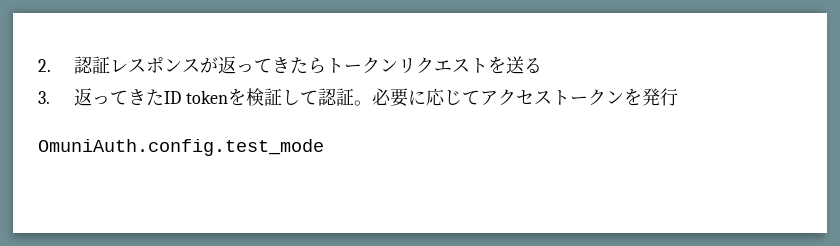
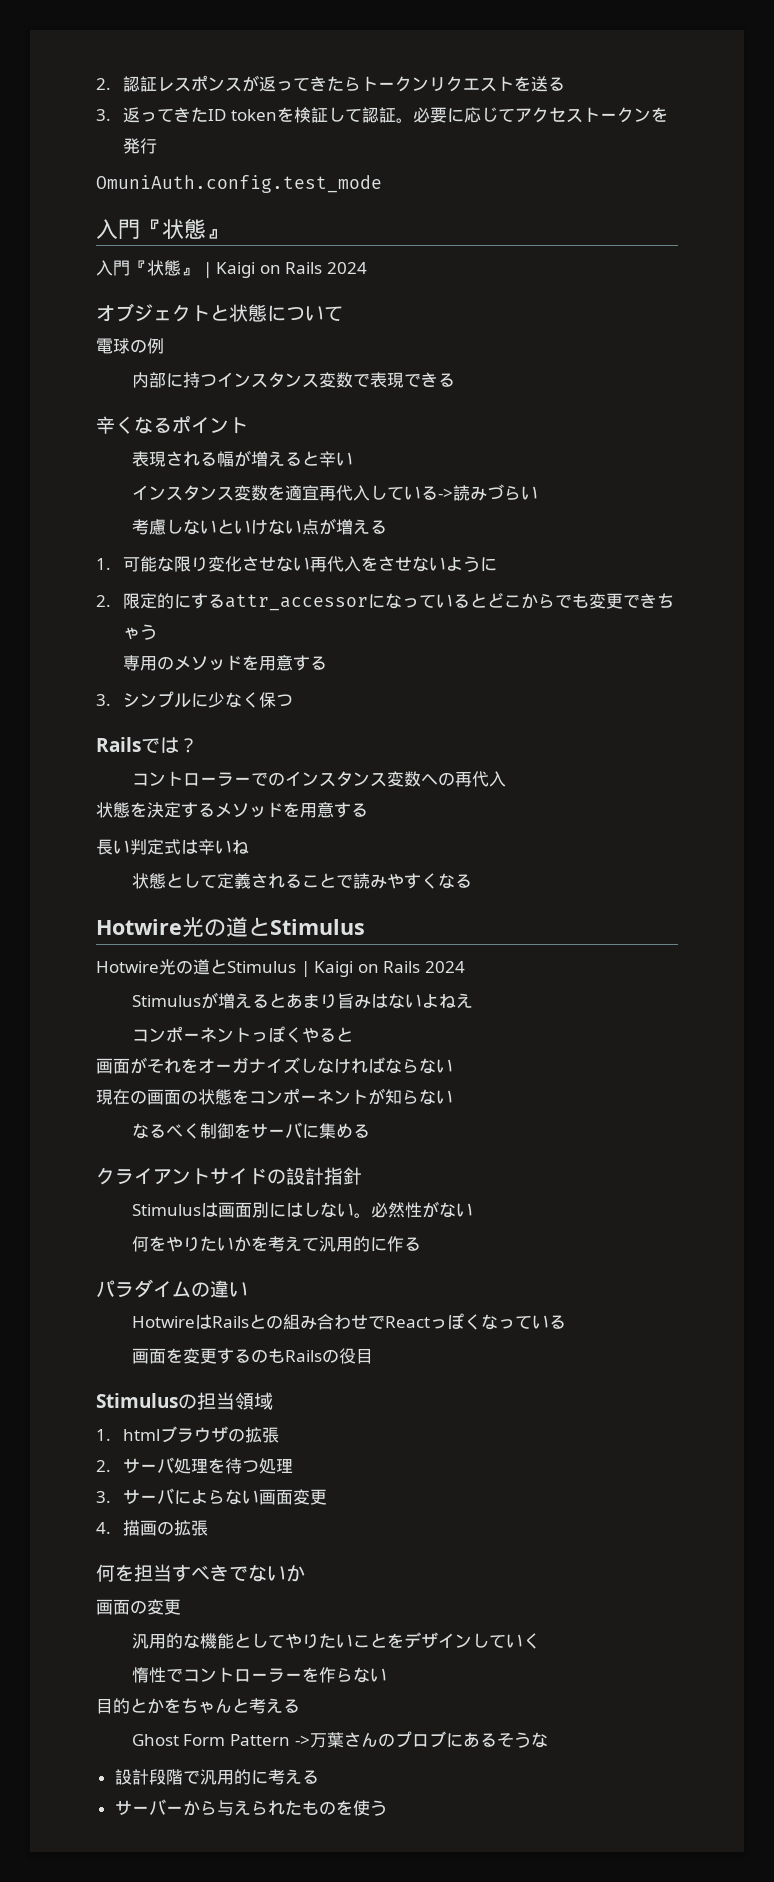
(324, 147) none -> [96,218,228,240] [96,260,367,278] [96,303,343,322] [96,338,164,354] [131,372,455,388] [96,416,248,434] [131,450,353,467] [131,484,538,501] [131,518,387,535] [96,556,497,572] [96,592,674,611] [122,624,157,640] [122,655,327,671] [96,691,293,708] [96,737,198,753] [131,771,506,787] [96,802,368,818] [96,839,249,855] [131,873,472,889] [96,917,365,937] [96,959,465,977] [131,992,473,1009] [131,1026,353,1043] [96,1057,453,1074] [96,1088,453,1105] [131,1122,370,1139] [96,1167,362,1185] [131,1201,473,1218] [131,1236,421,1252] [96,1279,248,1298] [131,1313,566,1330] [131,1348,373,1364] [96,1392,273,1410] [96,1426,279,1443] [96,1457,293,1474] [96,1488,327,1505] [96,1520,208,1536] [96,1564,305,1582] [96,1599,181,1615] [131,1632,540,1649] [131,1667,387,1683] [96,1698,300,1714] [131,1731,548,1748] [114,1769,319,1785] [114,1799,387,1816] // 入門『状態』 // 入門『状態』 | Kaigi on Rails 2024 // オブジェクトと状態について // 電球の例 // 内部に持つインスタンス変数で表現できる // 辛くなるポイント // 表現される幅が増えると辛い // インスタンス変数を適宜再代入している->読みづらい // 考慮しないといけない点が増える // 1.可能な限り変化させない再代入をさせないように // 2.限定的にするattr_accessorになっているとどこからでも変更できちゃう // 専用のメソッドを用意する // 3.シンプルに少なく保つ // Railsでは？ // コントローラーでのインスタンス変数への再代入 // 状態を決定するメソッドを用意する // 長い判定式は辛いね // 状態として定義されることで読みやすくなる // Hotwire光の道とStimulus // Hotwire光の道とStimulus | Kaigi on Rails 2024 // Stimulusが増えるとあまり旨みはないよねえ // コンポーネントっぽくやると // 画面がそれをオーガナイズしなければならない // 現在の画面の状態をコンポーネントが知らない // なるべく制御をサーバに集める // クライアントサイドの設計指針 // Stimulusは画面別にはしない。必然性がない // 何をやりたいかを考えて汎用的に作る // パラダイムの違い // HotwireはRailsとの組み合わせでReactっぽくなっている // 画面を変更するのもRailsの役目 // Stimulusの担当領域 // 1. htmlブラウザの拡張 // 2.サーバ処理を待つ処理 // 3.サーバによらない画面変更 // 4.描画の拡張 // 何を担当すべきでないか // 画面の変更 // 汎用的な機能としてやりたいことをデザインしていく // 惰性でコントローラーを作らない // 目的とかをちゃんと考える // Ghost Form Pattern ->万葉さんのプロブにあるそうな // 設計段階で汎用的に考える // サーバーから与えられたものを使う

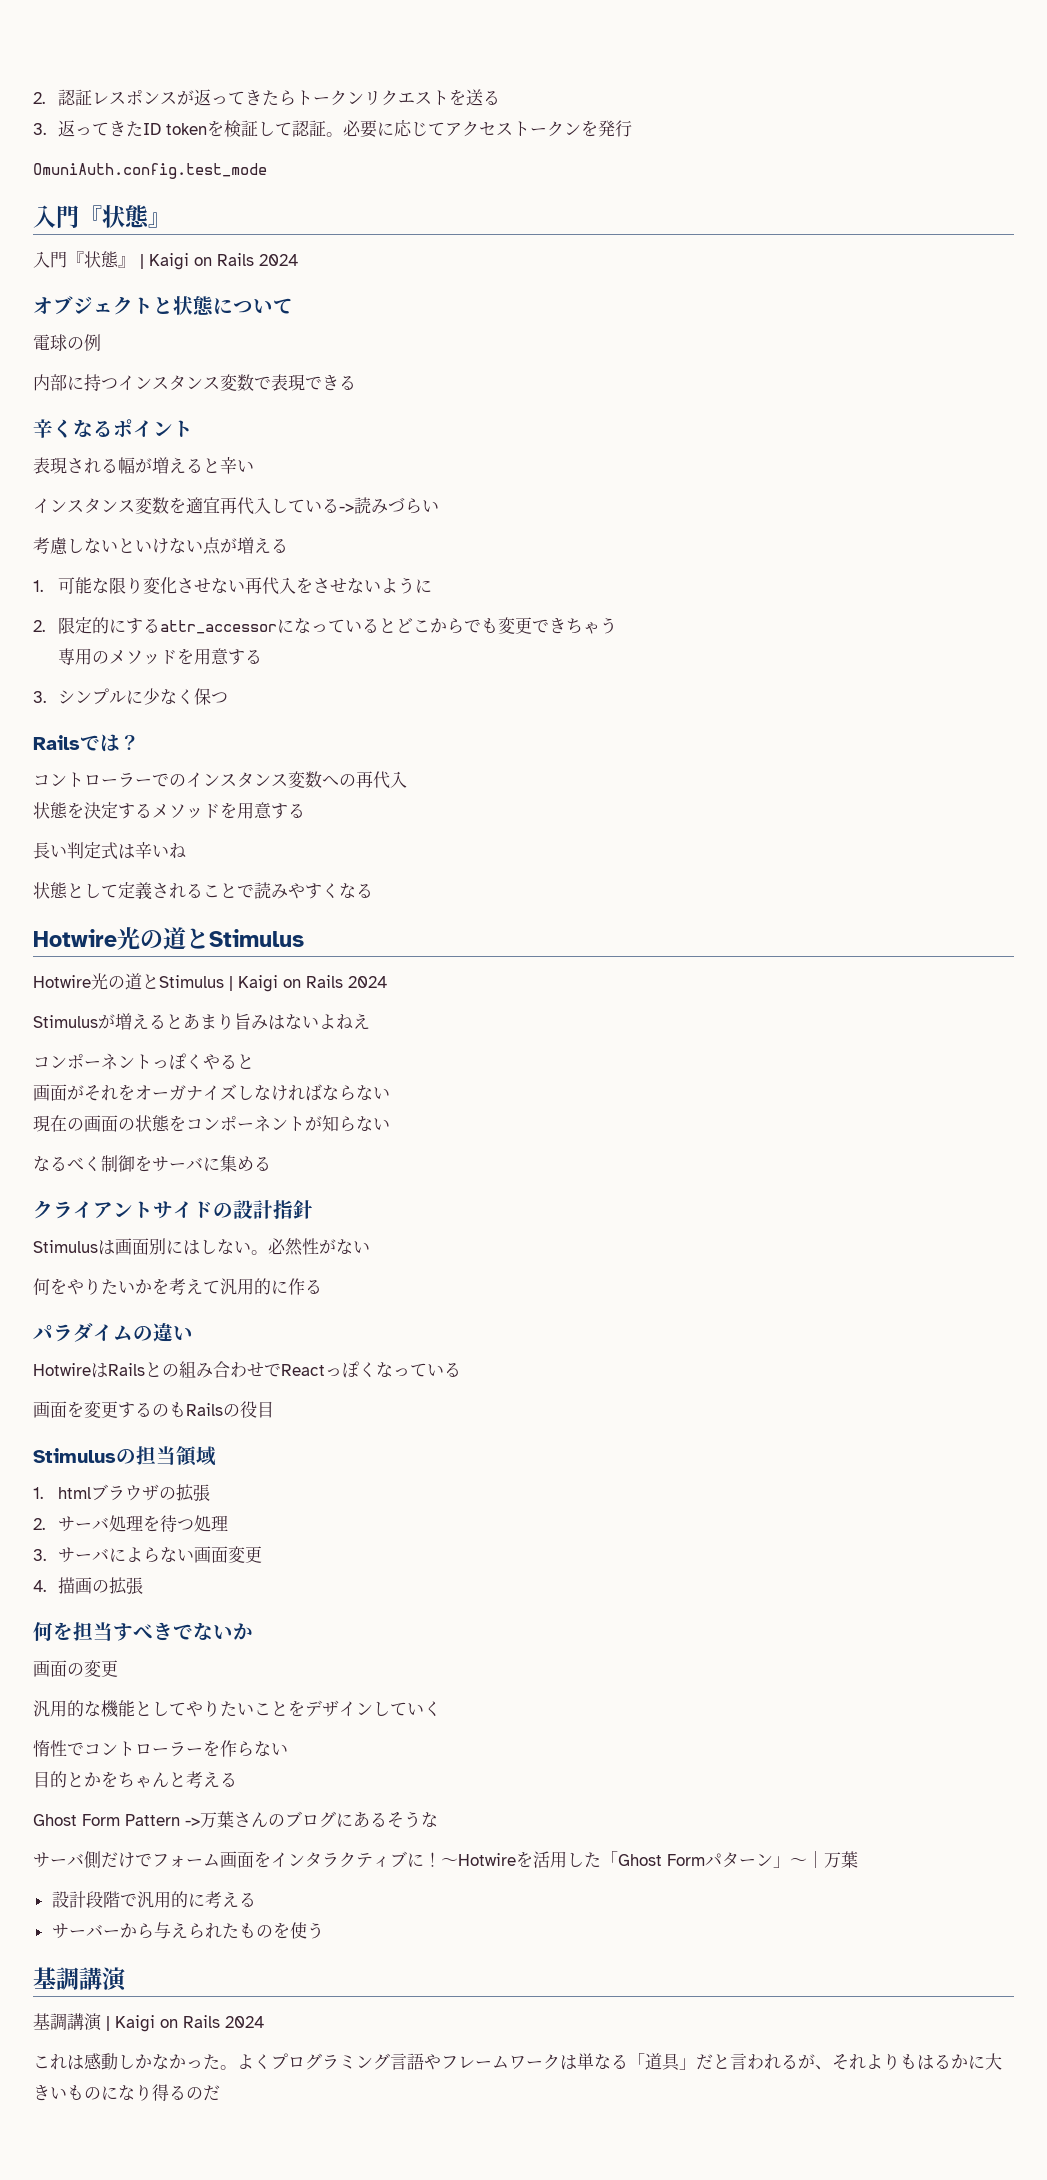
[394,1731,446,1748] プロブ -> [285,1811,336,1828] ブログ
(548, 1740) none -> [33,1851,858,1869] // サーバ側だけでフォーム画面をインタラクティブに！〜Hotwireを活用した「Ghost Formパターン」〜｜万葉
(387, 1808) none -> [33,1967,129,1992] [33,2013,264,2032] [33,2053,1002,2071] [33,2084,220,2101] // 基調講演 // 基調講演 | Kaigi on Rails 2024 // これは感動しかなかった。よくプログラミング言語やフレームワークは単なる「道具」だと言われるが、それよりもはるかに大きいものになり得るのだ

